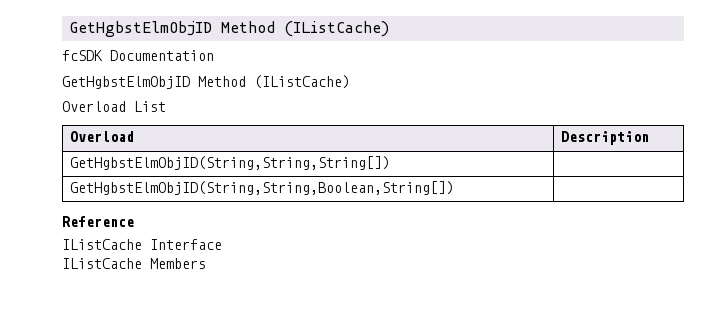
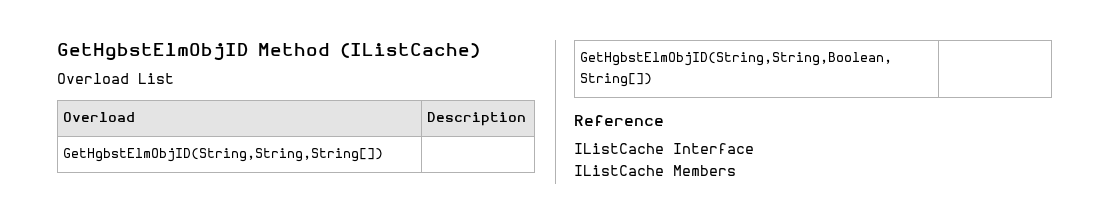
[69,21,390,37] [62,50,214,61] [62,75,350,89] GetHgbstElmObjID Method (IListCache) // fcSDK Documentation // GetHgbstElmObjID Method (IListCache) -> [57,43,480,61] GetHgbstElmObjID Method (IListCache)

